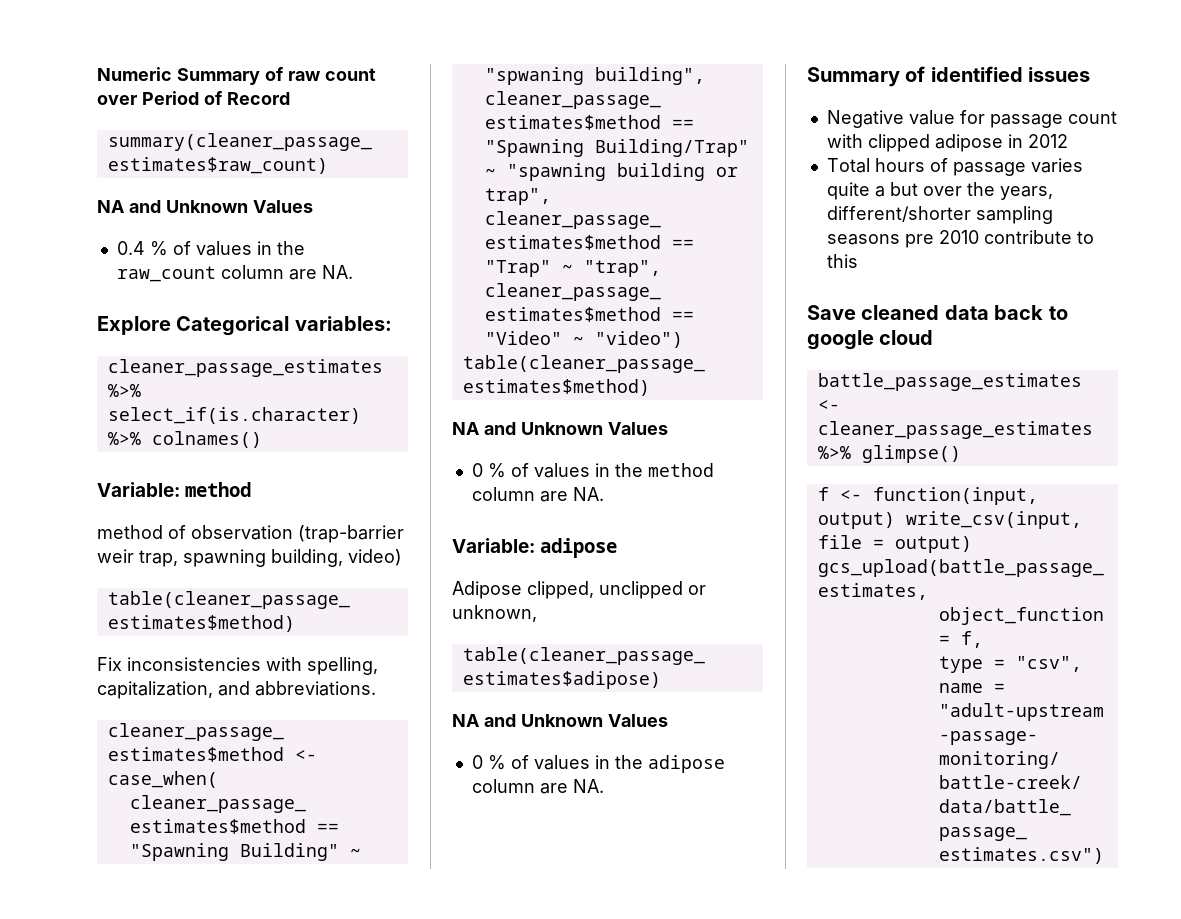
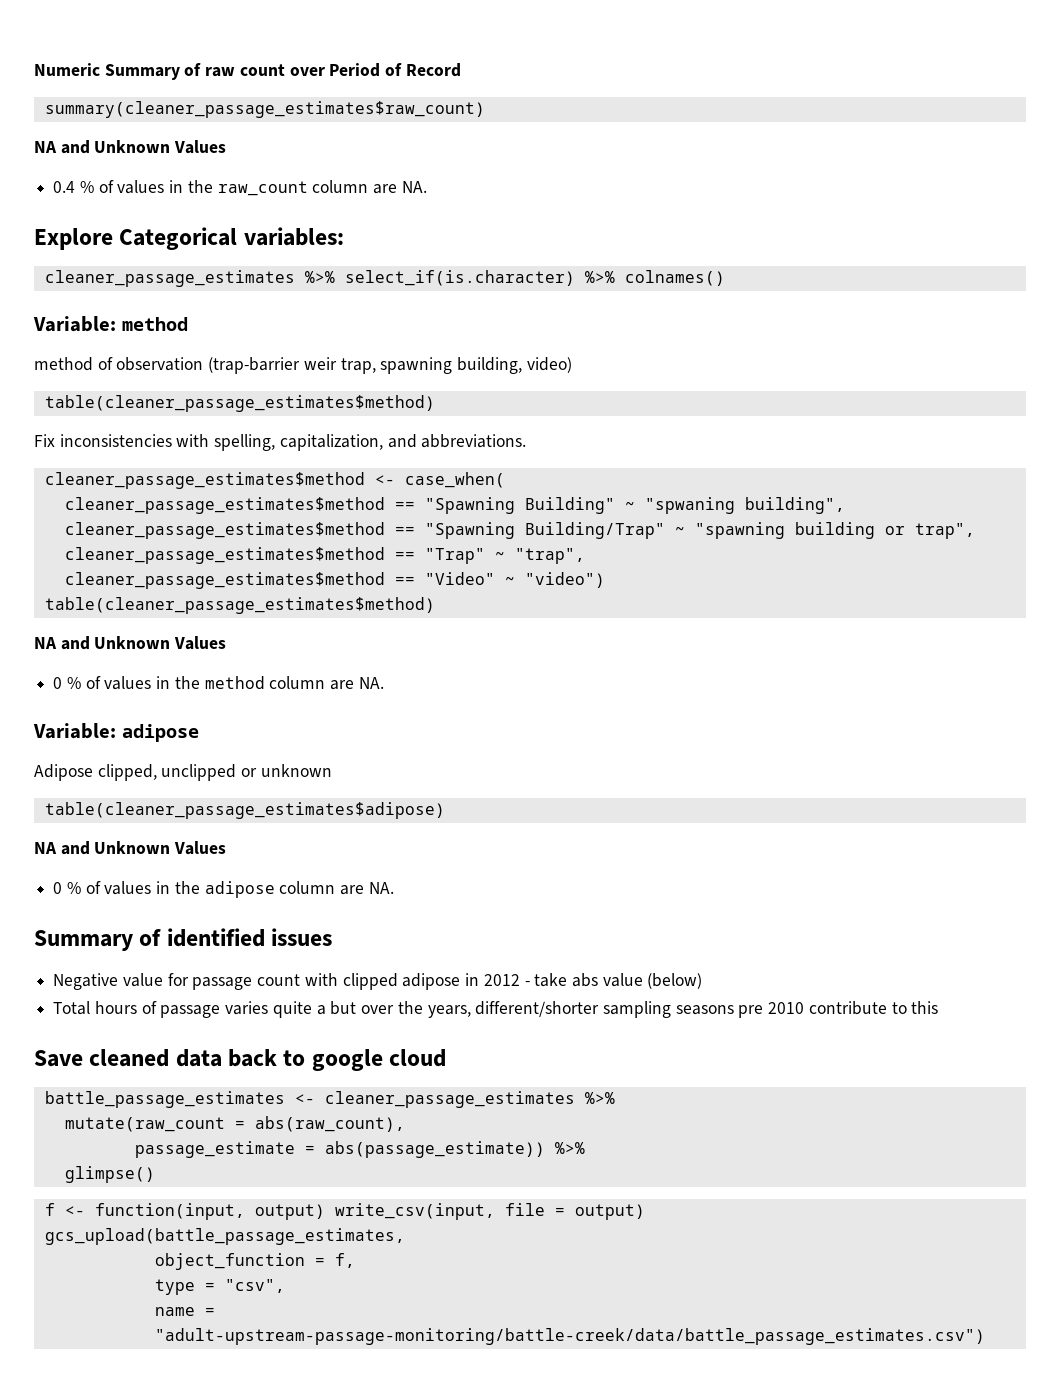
[452,605,537,622] unknown, -> [260,764,332,777] unknown
(1068, 141) none -> [524,973,703,989] - take abs value (below)
(851, 452) none -> [64,1116,405,1132] [134,1141,585,1158] // mutate(raw_count = abs(raw_count), // passage_estimate = abs(passage_estimate)) %>% //

